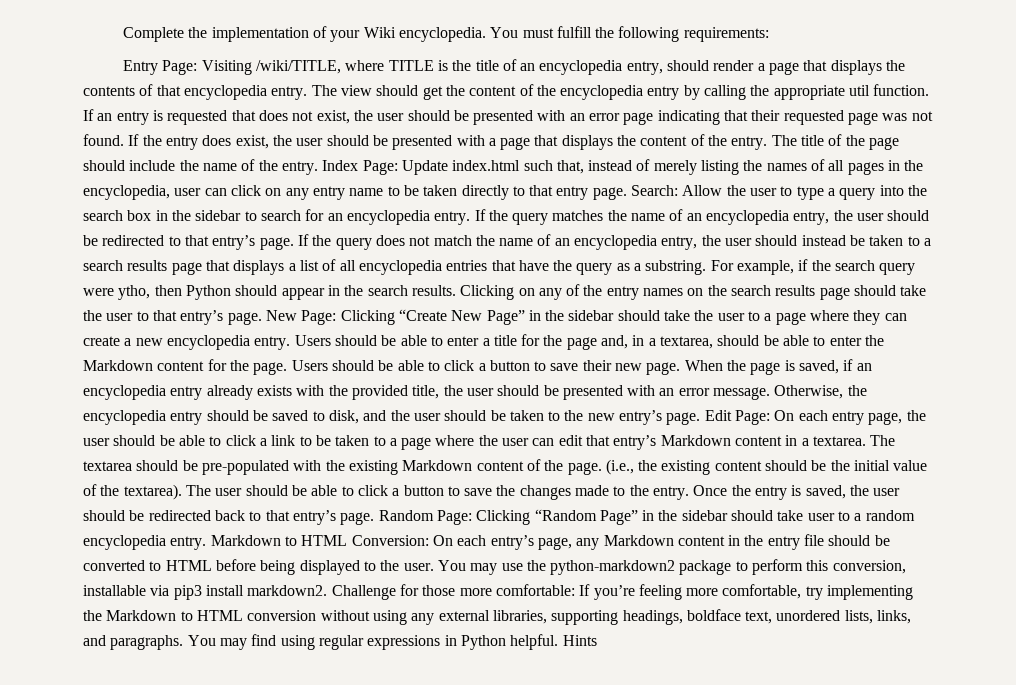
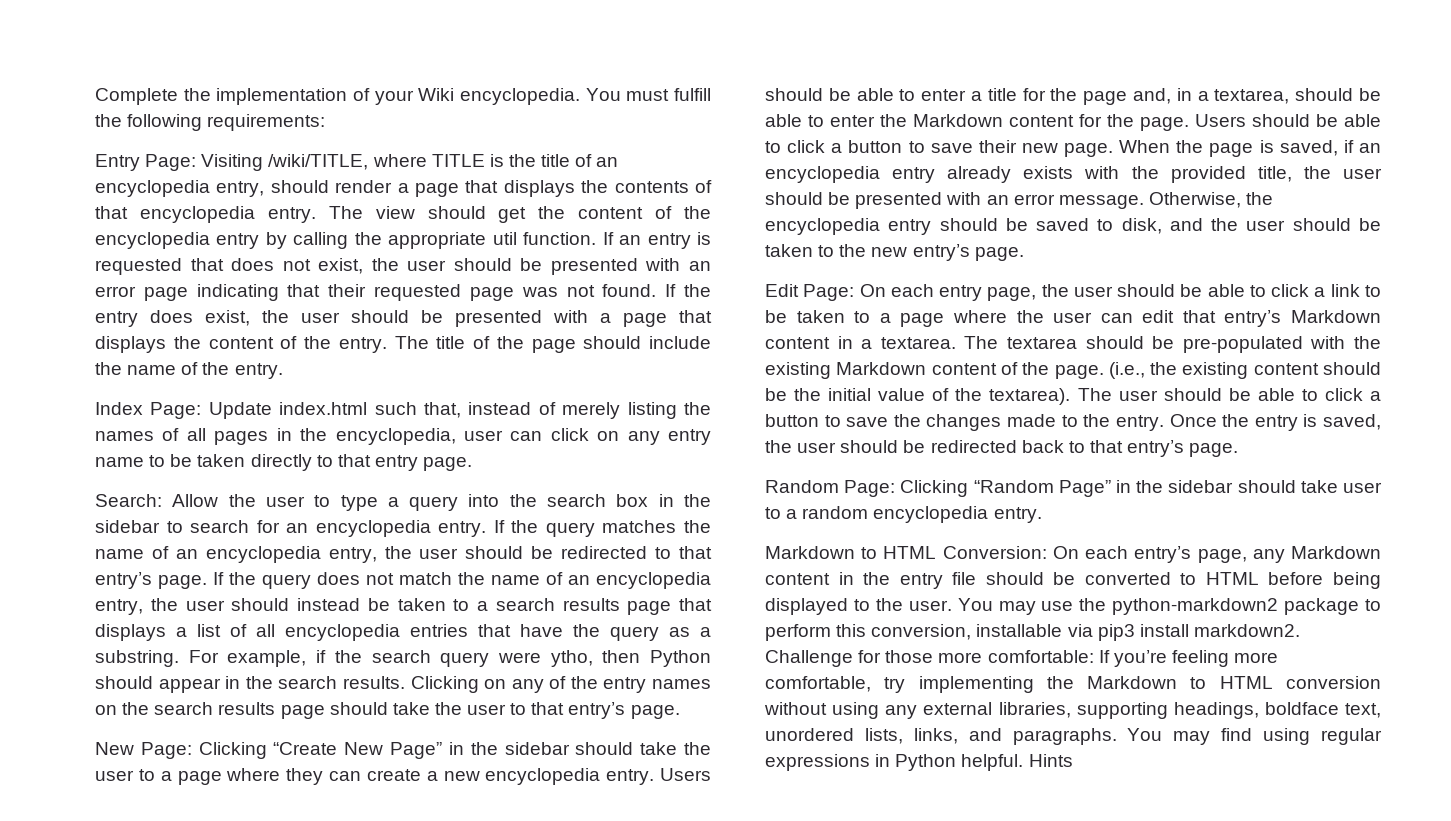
(318, 168) none -> (283, 371) //
(627, 193) none -> (473, 464) //
(262, 318) none -> (680, 712) //
(701, 418) none -> (1024, 254) //
(375, 518) none -> (1239, 450) //
(207, 543) none -> (1042, 515) //

